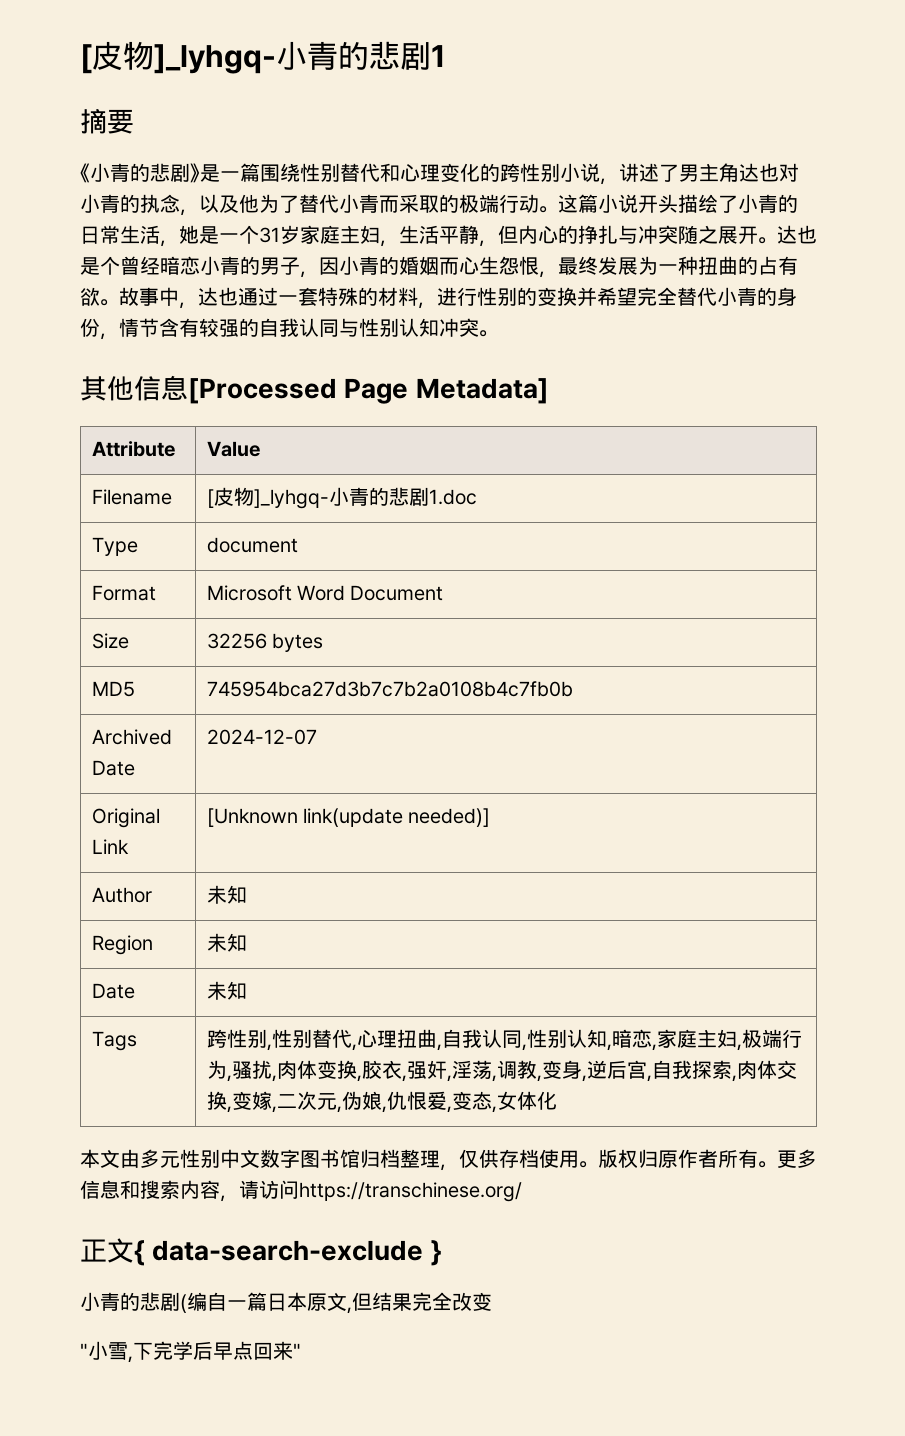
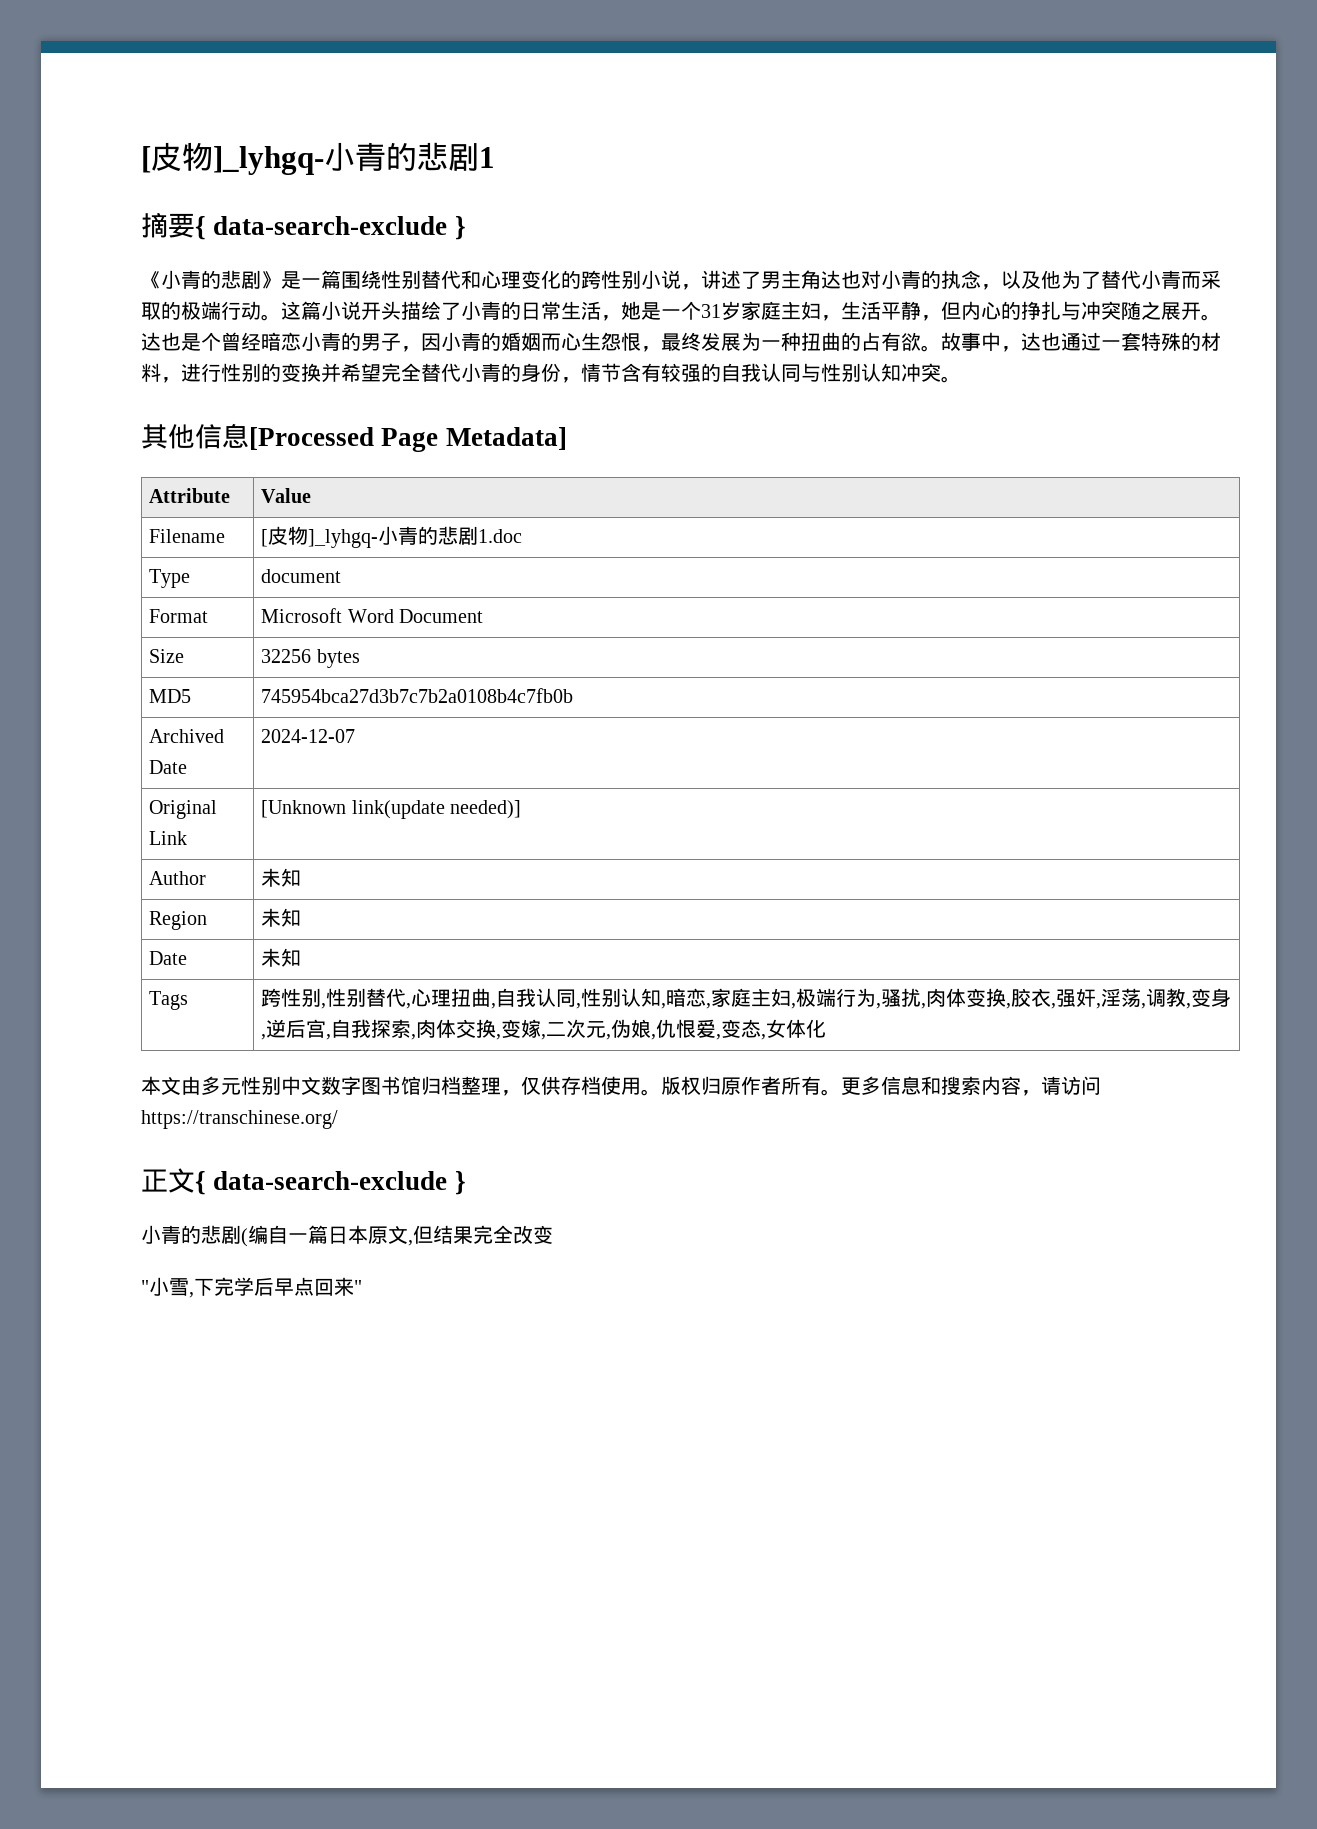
(134, 121) none -> [195,216,466,240] { data-search-exclude }

